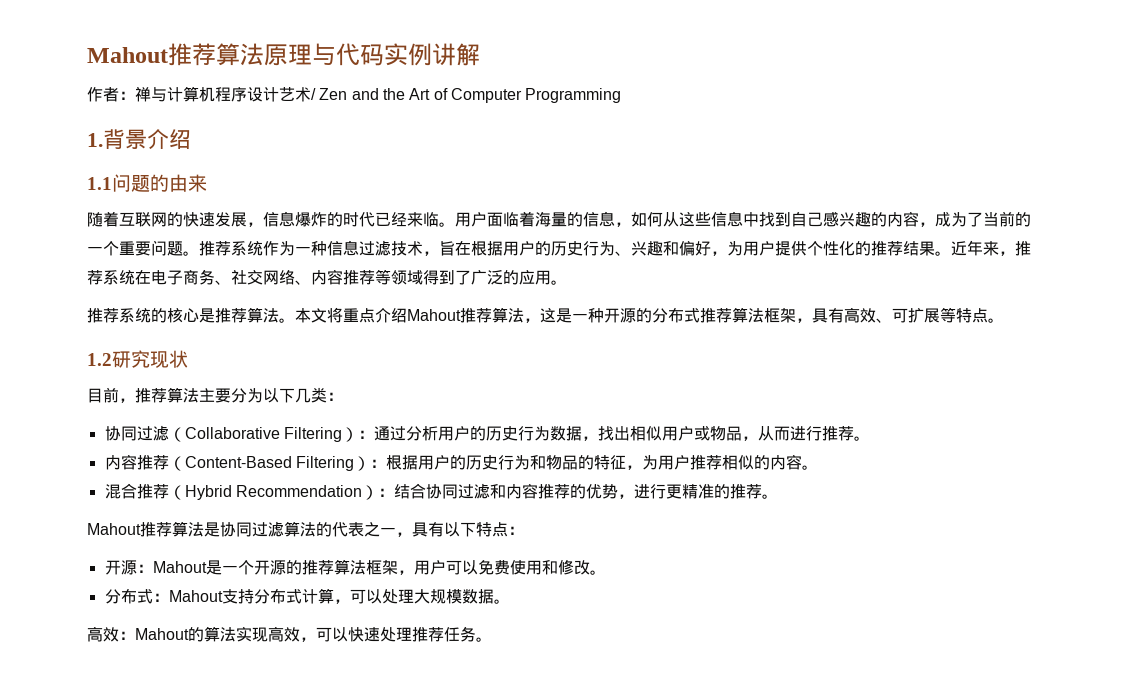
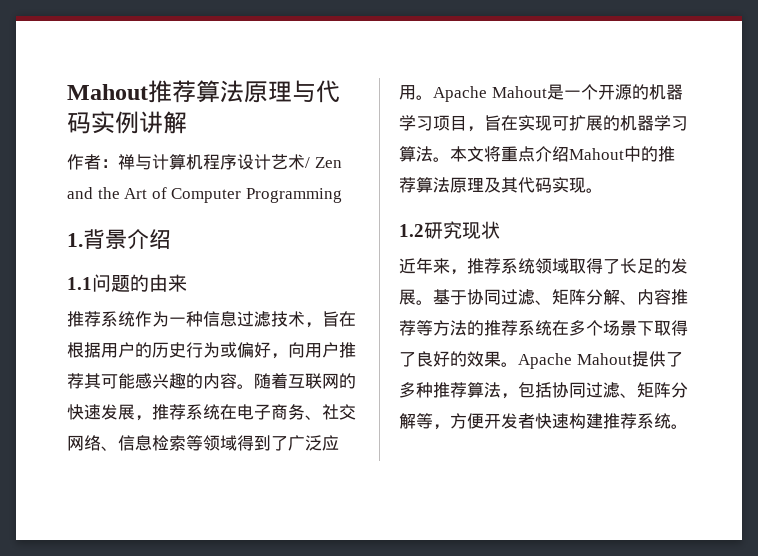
[87,211,1031,227] [87,240,199,256] 随着互联网的快速发展，信息爆炸的时代已经来临。用户面临着海量的信息，如何从这些信息中找到自己感兴趣的内容，成为了当前的一个重要问题。 -> (187, 283) none
[615,240,999,256] 、兴趣和偏好，为用户提供个性化的推荐结果。近年来 -> [220,342,356,359] [67,373,356,389] [67,404,135,420] 或偏好，向用户推荐其可能感兴趣的内容。随着互联网的快速发展
[311,269,375,285] 内容推荐 -> [118,435,186,451] 信息检索
[503,270,519,285] 的 -> (322, 443) none
[87,308,247,323] // 推荐系统的核心是推荐 -> [433,84,683,102] [399,115,688,132] Apache Mahout是一个开源的机器学习项目，旨在实现可扩展的机器学习
[460,307,1004,323] [87,350,188,368] [87,387,343,403] [104,425,870,442] [104,454,818,471] [104,483,778,500] [87,521,524,537] [104,559,606,575] [104,588,510,604] [87,626,476,642] 推荐算法，这是一种开源的分布式推荐算法框架，具有高效、可扩展等特点。 // 1.2研究现状 // 目前，推荐算法主要分为以下几类： // 协同过滤（Collaborative Filtering）：通过分析用户的历史行为数据，找出相似用户或物品，从而进行推荐。 // 内容推荐（Content-Based Filtering）：根据用户的历史行为和物品的特征，为用户推荐相似的内容。 // 混合推荐（Hybrid Recommendation）：结合协同过滤和内容推荐的优势，进行更精准的推荐。 // Mahout推荐算法是协同过滤算法的代表之一，具有以下特点： // 开源：Mahout是一个开源的推荐算法框架，用户可以免费使用和修改。 // 分布式：Mahout支持分布式计算，可以处理大规模数据。 // 高效：Mahout的算法实现高效，可以快速处理推荐任务 -> [624,146,675,162] [399,177,603,193] [399,221,500,239] [399,257,688,275] [399,289,688,305] [399,320,688,336] [399,351,683,369] [399,382,688,399] [399,413,671,430] 中的推荐算法原理及其代码实现。 // 1.2研究现状 // 近年来，推荐系统领域取得了长足的发展。基于协同过滤、矩阵分解、内容推荐等方法的推荐系统在多个场景下取得了良好的效果。Apache Mahout提供了多种推荐算法，包括协同过滤、矩阵分解等，方便开发者快速构建推荐系统

